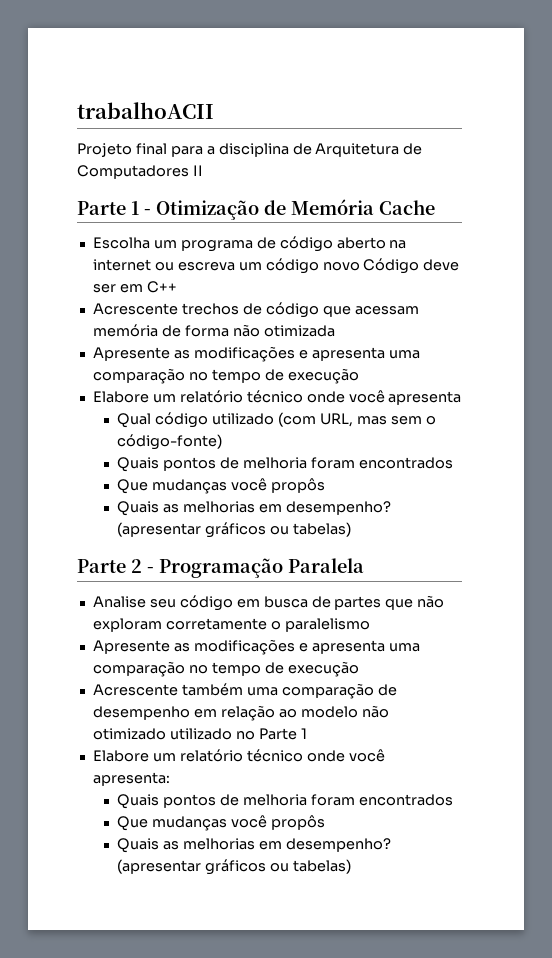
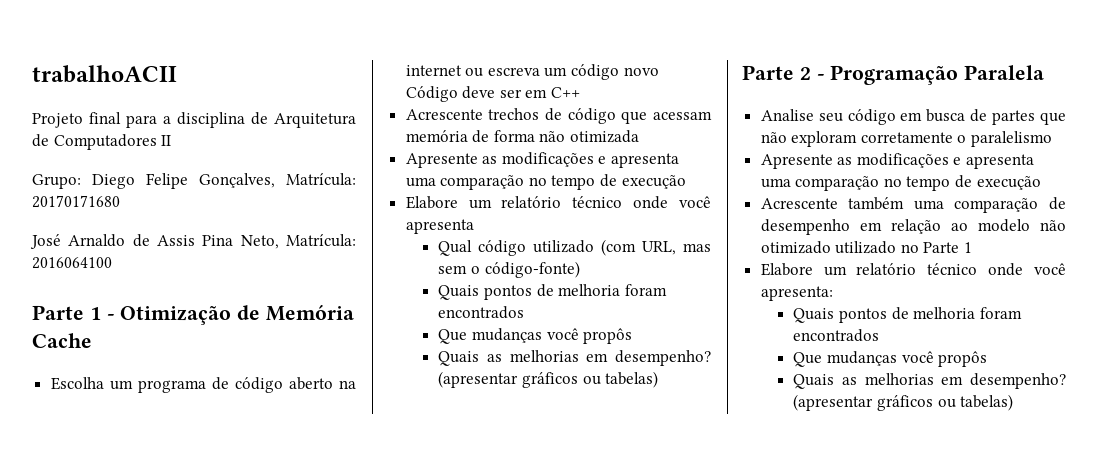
(203, 170) none -> [32,173,356,189] [32,195,120,208] [30,234,356,249] [32,257,112,269] // Grupo: Diego Felipe Gonçalves, Matrícula: 20170171680 // José Arnaldo de Assis Pina Neto, Matrícula: 2016064100

